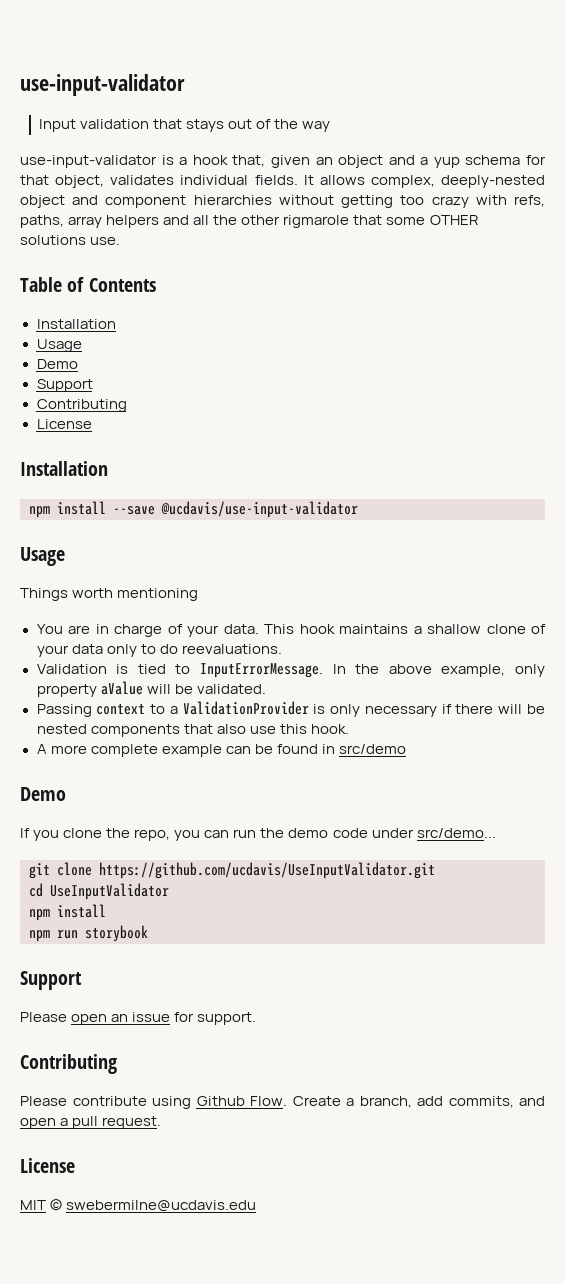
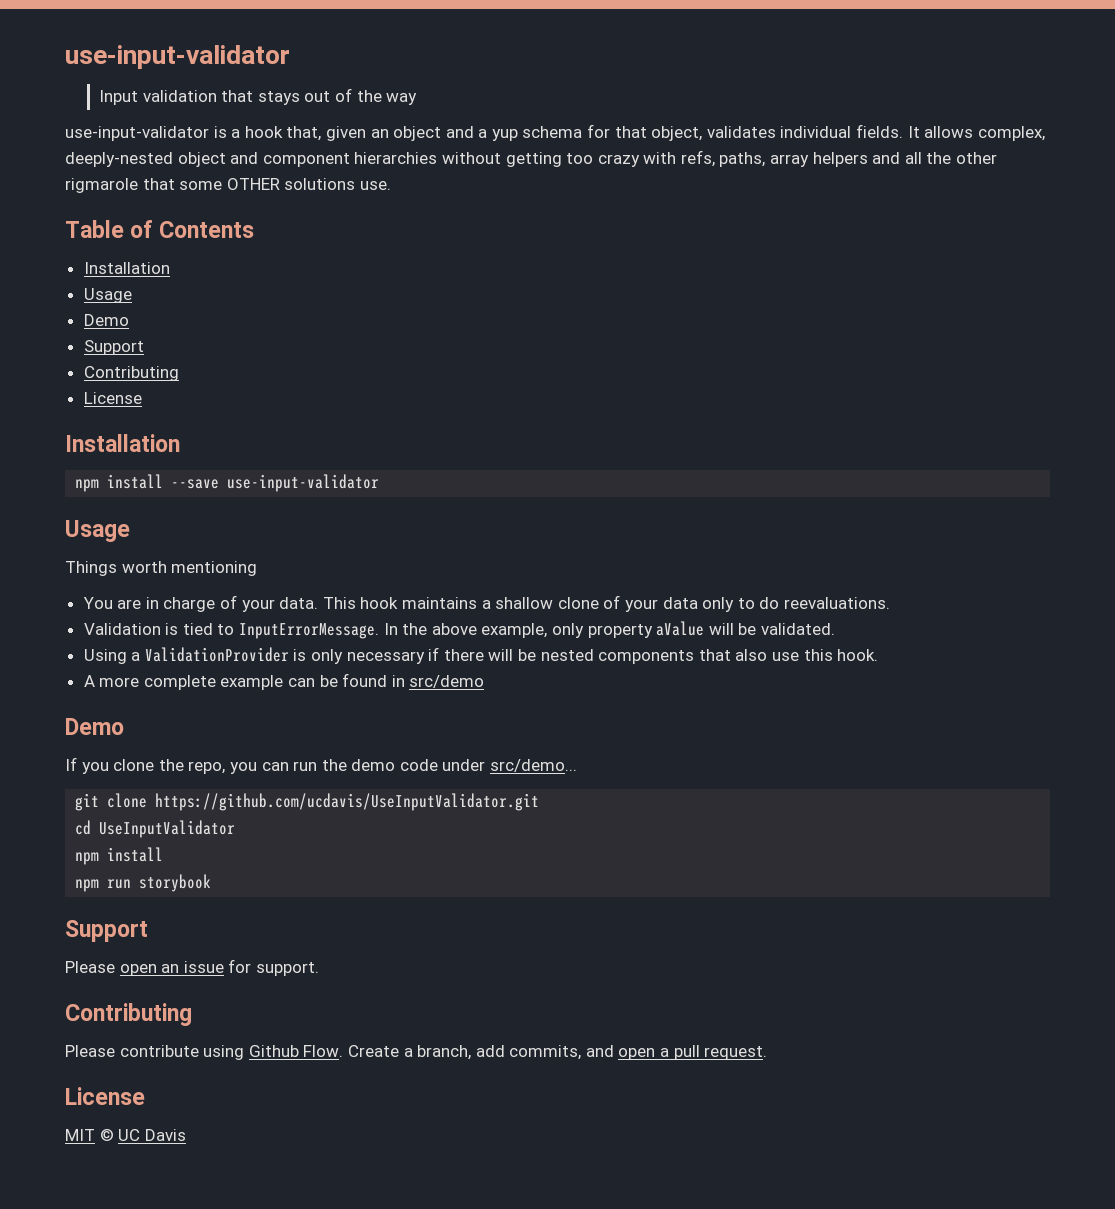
[161,501,358,518] @ucdavis/use-input-validator -> [227,474,380,492] use-input-validator
[36,704,166,717] Passing context to -> [83,649,127,664] Using
[66,1200,257,1212] swebermilne@ucdavis.edu -> [118,1129,186,1141] UC Davis

